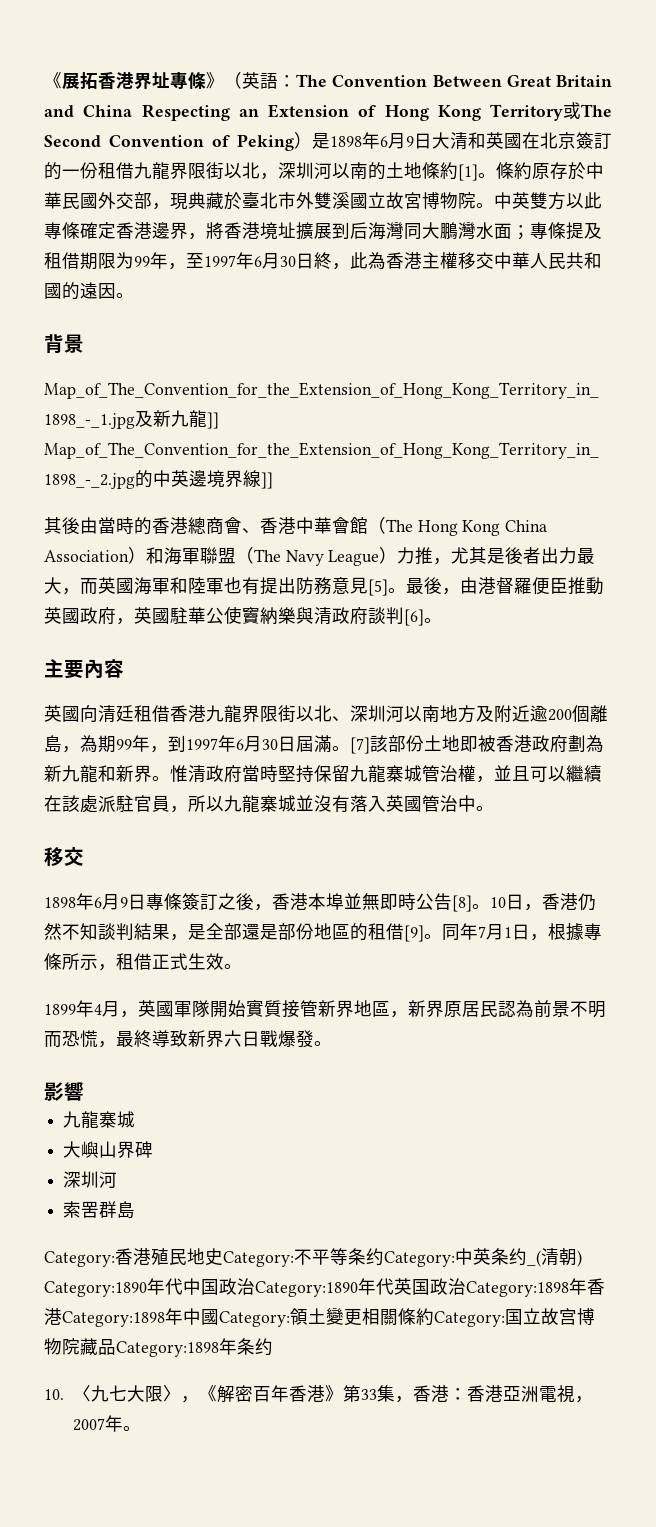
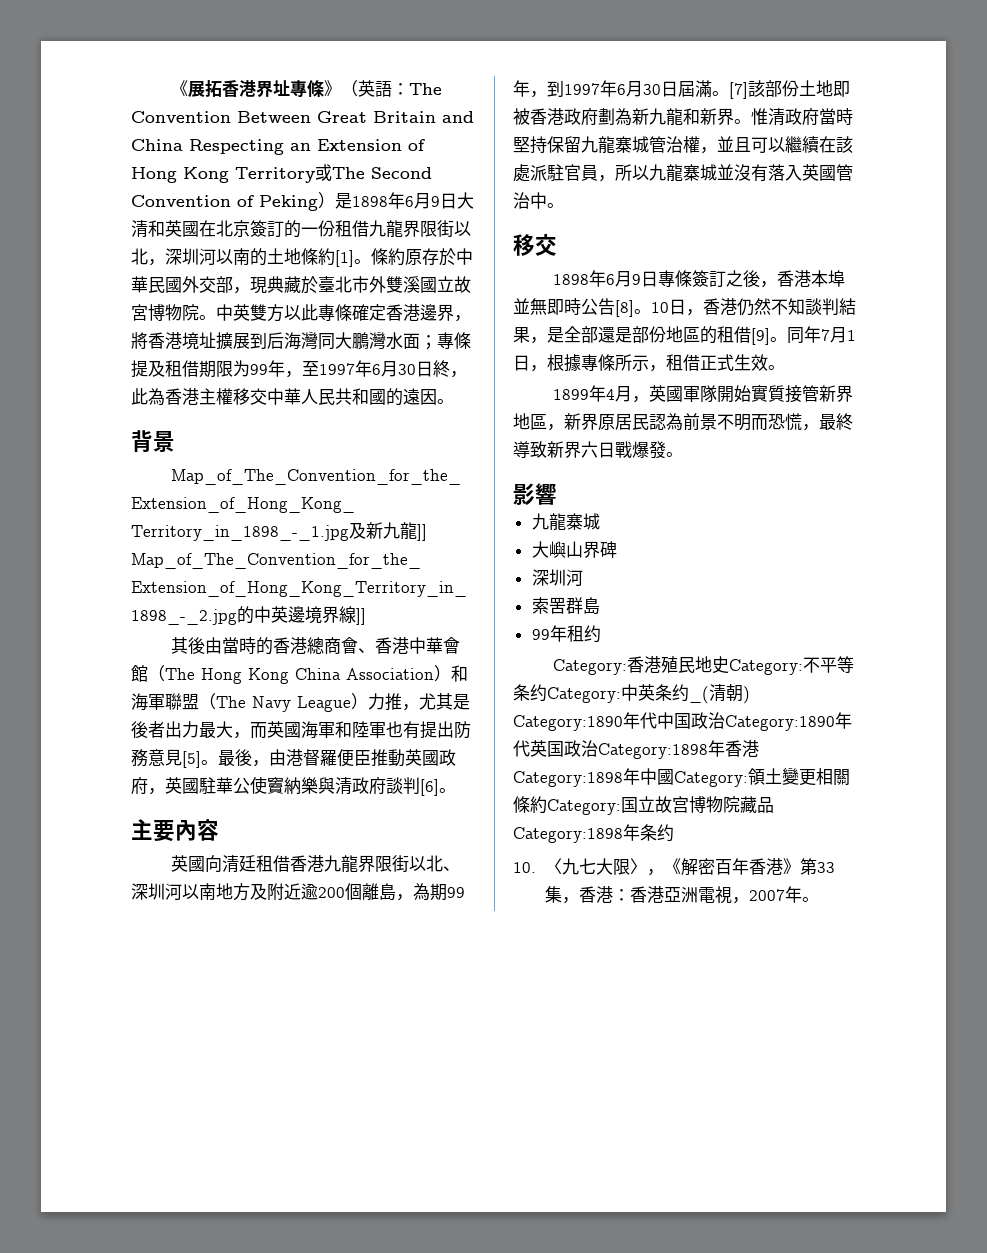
(136, 1210) none -> [531,625,601,643] // 99年租约

